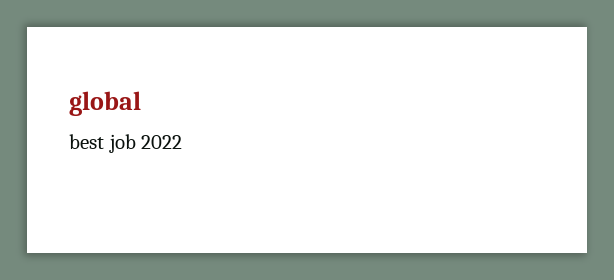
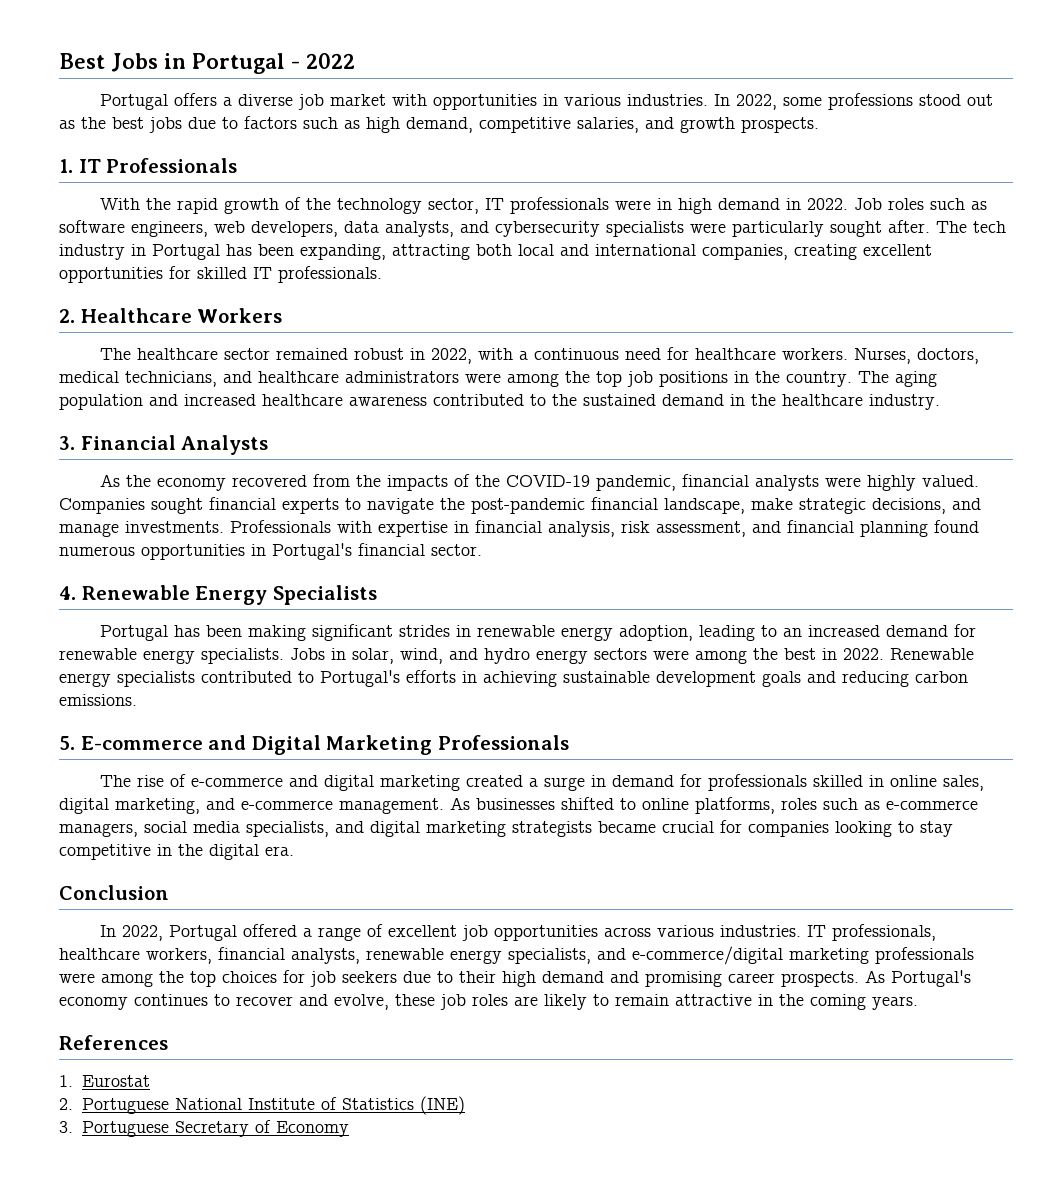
[69,91,141,116] [69,134,183,153] global // best job 2022 -> [59,53,355,74] [100,93,994,110] [59,116,819,133] [59,158,238,173] [100,197,988,214] [59,220,1006,237] [59,244,932,260] [59,266,382,283] [59,308,283,323] [100,347,980,364] [59,371,937,387] [59,394,940,410] [59,435,269,455] [100,474,980,491] [59,497,981,514] [59,520,979,537] [59,543,482,560] [59,585,377,605] [100,624,977,641] [59,648,974,664] [59,670,968,687] [59,694,137,706] [59,735,569,755] [100,774,985,791] [59,797,978,814] [59,820,953,837] [59,844,294,860] [59,885,169,900] [100,924,937,941] [59,946,974,965] [59,970,971,987] [59,994,918,1010] [59,1035,168,1050] [59,1075,150,1087] [59,1096,465,1115] [59,1120,349,1137] Best Jobs in Portugal - 2022 // Portugal offers a diverse job market with opportunities in various industries. In 2022, some professions stood out as the best jobs due to factors such as high demand, competitive salaries, and growth prospects. // 1. IT Professionals // With the rapid growth of the technology sector, IT professionals were in high demand in 2022. Job roles such as software engineers, web developers, data analysts, and cybersecurity specialists were particularly sought after. The tech industry in Portugal has been expanding, attracting both local and international companies, creating excellent opportunities for skilled IT professionals. // 2. Healthcare Workers // The healthcare sector remained robust in 2022, with a continuous need for healthcare workers. Nurses, doctors, medical technicians, and healthcare administrators were among the top job positions in the country. The aging population and increased healthcare awareness contributed to the sustained demand in the healthcare industry. // 3. Financial Analysts // As the economy recovered from the impacts of the COVID-19 pandemic, financial analysts were highly valued. Companies sought financial experts to navigate the post-pandemic financial landscape, make strategic decisions, and manage investments. Professionals with expertise in financial analysis, risk assessment, and financial planning found numerous opportunities in Portugal's financial sector. // 4. Renewable Energy Specialists // Portugal has been making significant strides in renewable energy adoption, leading to an increased demand for renewable energy specialists. Jobs in solar, wind, and hydro energy sectors were among the best in 2022. Renewable energy specialists contributed to Portugal's efforts in achieving sustainable development goals and reducing carbon emissions. // 5. E-commerce and Digital Marketing Professionals // The rise of e-commerce and digital marketing created a surge in demand for professionals skilled in online sales, digital marketing, and e-commerce management. As businesses shifted to online platforms, roles such as e-commerce managers, social media specialists, and digital marketing strategists became crucial for companies looking to stay competitive in the digital era. // Conclusion // In 2022, Portugal offered a range of excellent job opportunities across various industries. IT professionals, healthcare workers, financial analysts, renewable energy specialists, and e-commerce/digital marketing professionals were among the top choices for job seekers due to their high demand and promising career prospects. As Portugal's economy continues to recover and evolve, these job roles are likely to remain attractive in the coming years. // References // 1. Eurostat // 2. Portuguese National Institute of Statistics (INE) // 3. Portuguese Secretary of Economy

